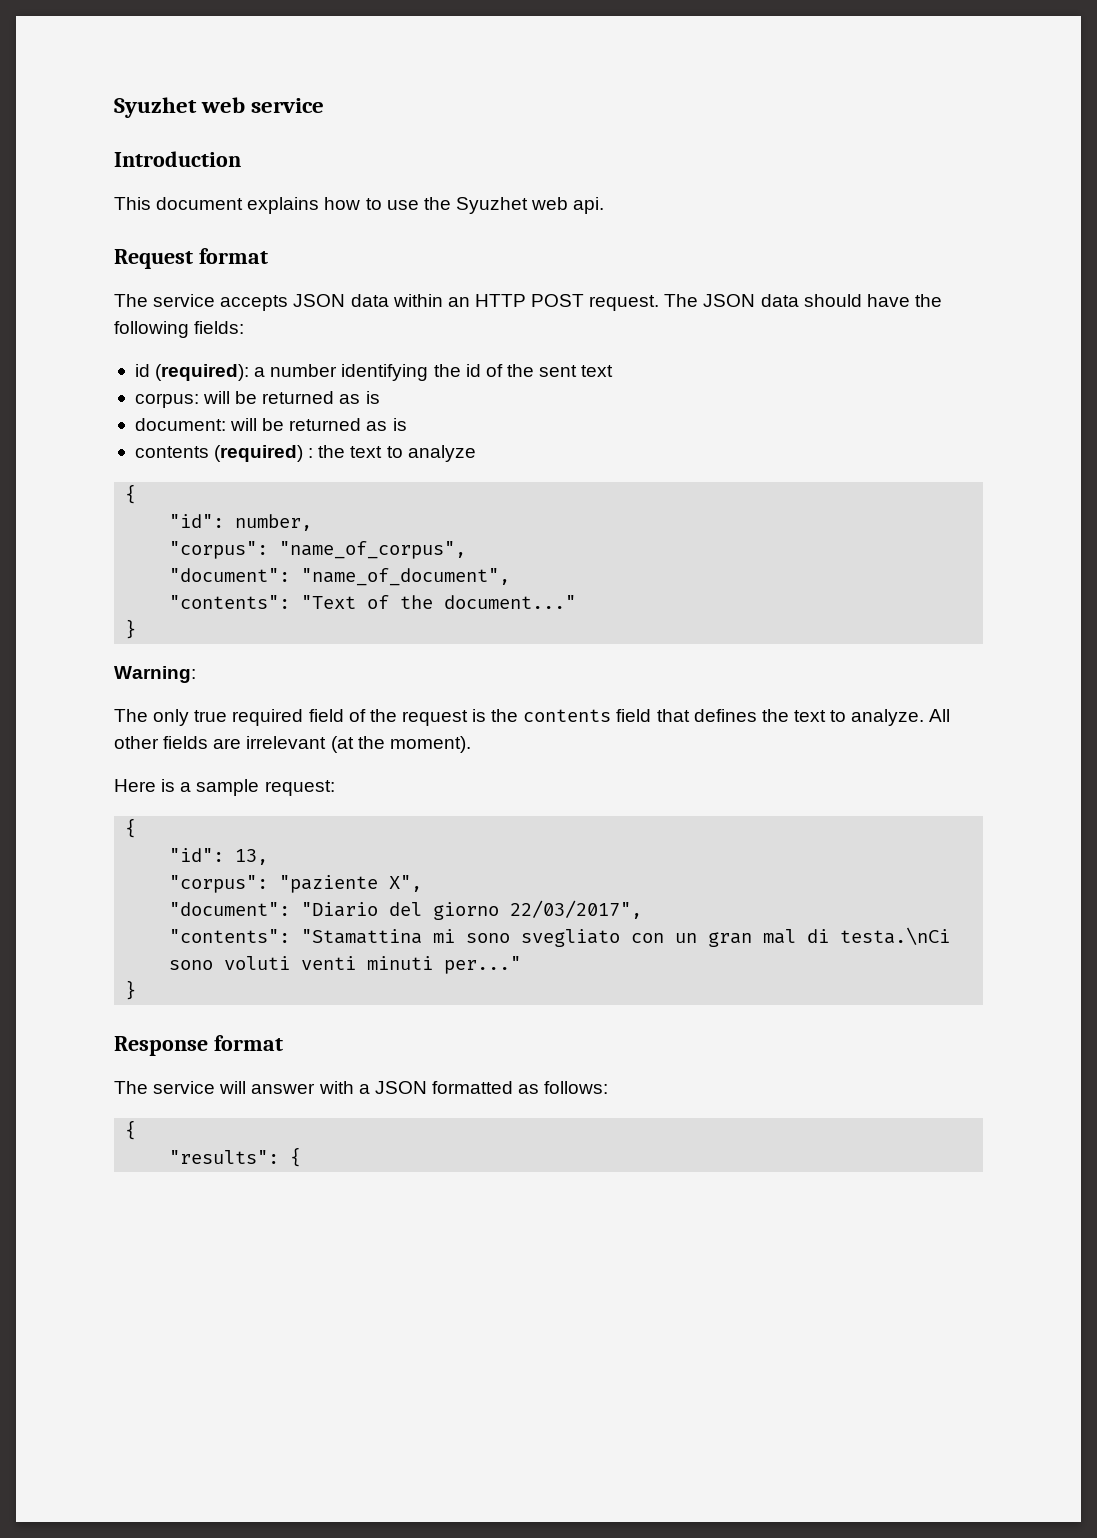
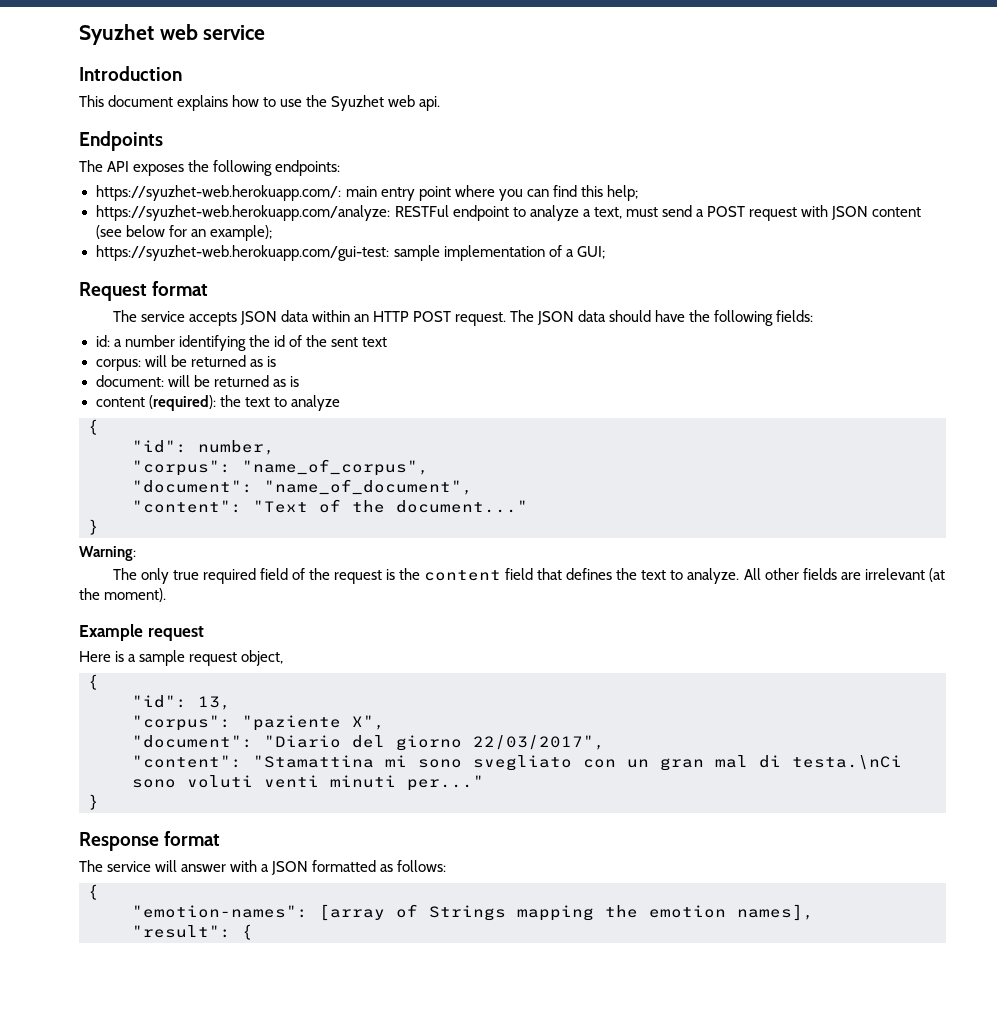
(605, 205) none -> [79,131,163,151] [79,160,341,176] [95,185,638,201] [95,205,922,221] [95,225,272,241] [95,245,605,261] // Endpoints // The API exposes the following endpoints: // https://syuzhet-web.herokuapp.com/: main entry point where you can find this help; // https://syuzhet-web.herokuapp.com/analyze: RESTFul endpoint to analyze a text, must send a POST request with JSON content (see below for an example); // https://syuzhet-web.herokuapp.com/gui-test: sample implementation of a GUI;
[134,364,250,381] id (required): -> [95,335,110,347] id:
[134,445,314,462] contents (required) : -> [95,395,216,411] content (required):
[169,595,291,609] "contents": -> [132,500,242,513] "content":
[523,709,612,722] contents -> [424,570,502,581] content
(471, 744) none -> [79,624,204,641] // Example request
[264,780,335,796] request: -> [189,650,284,666] request object,
[169,929,291,943] "contents": -> [132,755,242,768] "content":
[169,1150,280,1164] "results": -> [132,904,814,921] [132,925,231,938] "emotion-names": [array of Strings mapping the emotion names], // "result":

